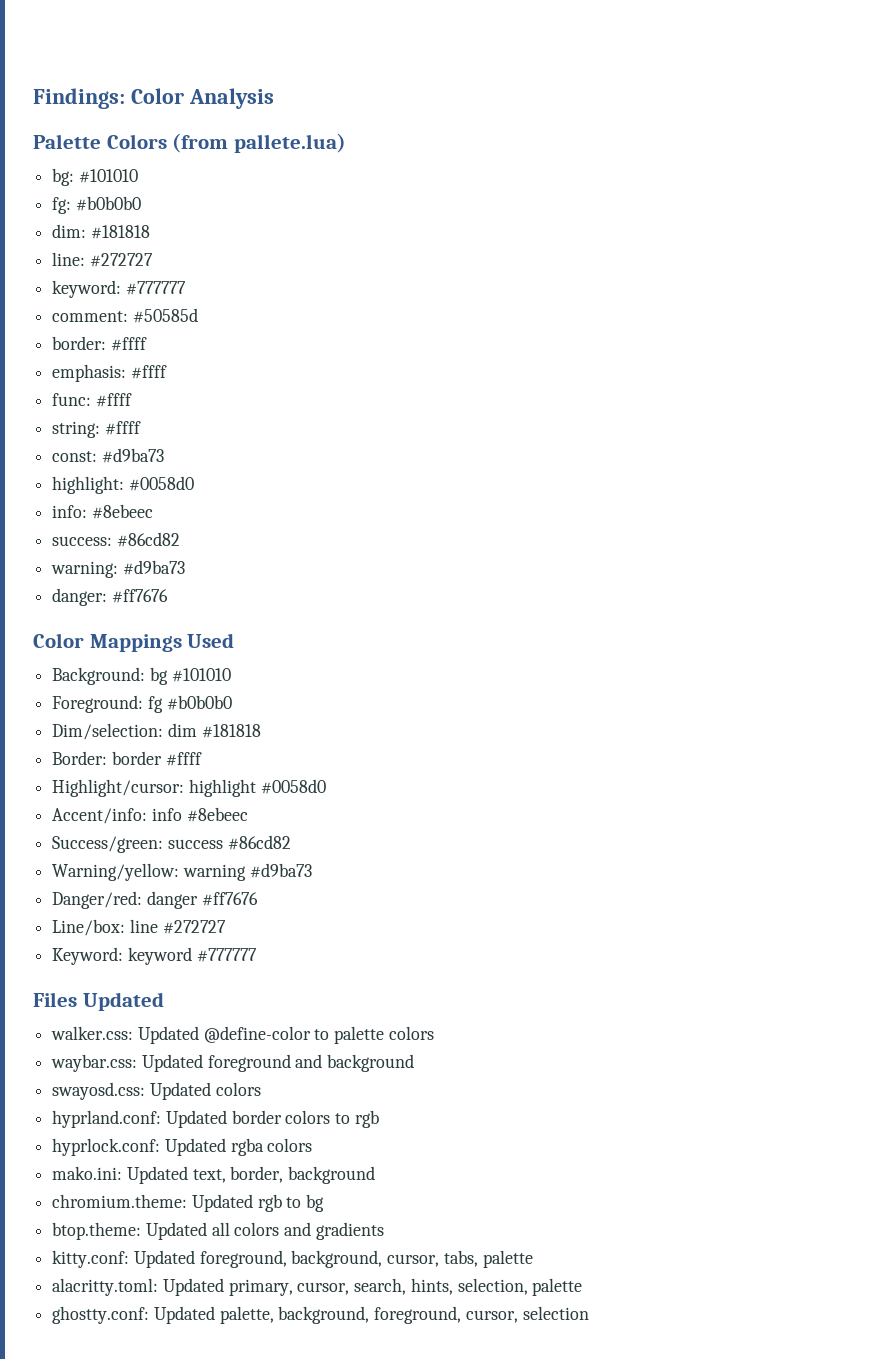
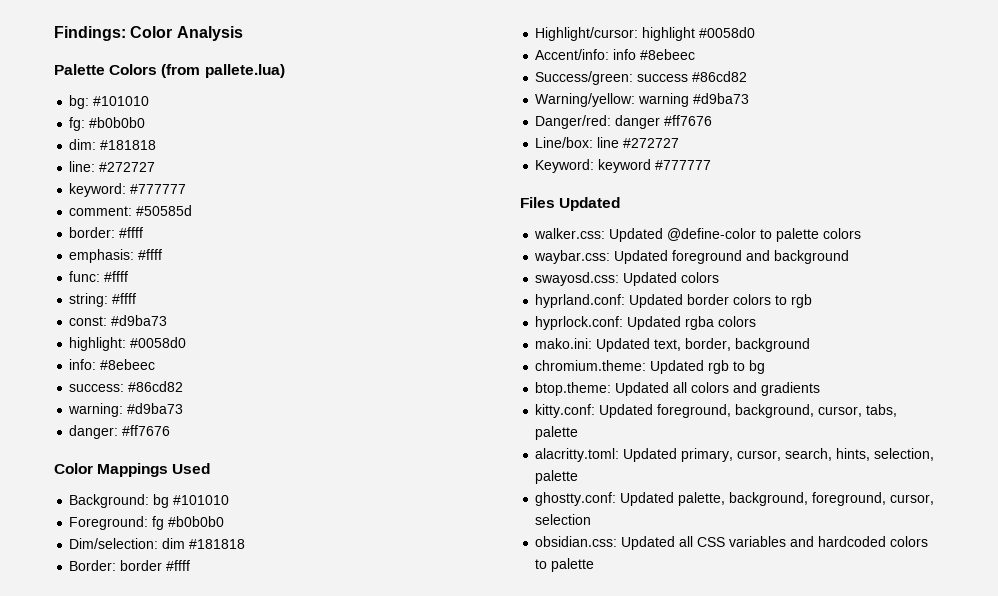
(589, 1313) none -> [535,536,929,550] [535,558,595,572] // obsidian.css: Updated all CSS variables and hardcoded colors to palette

